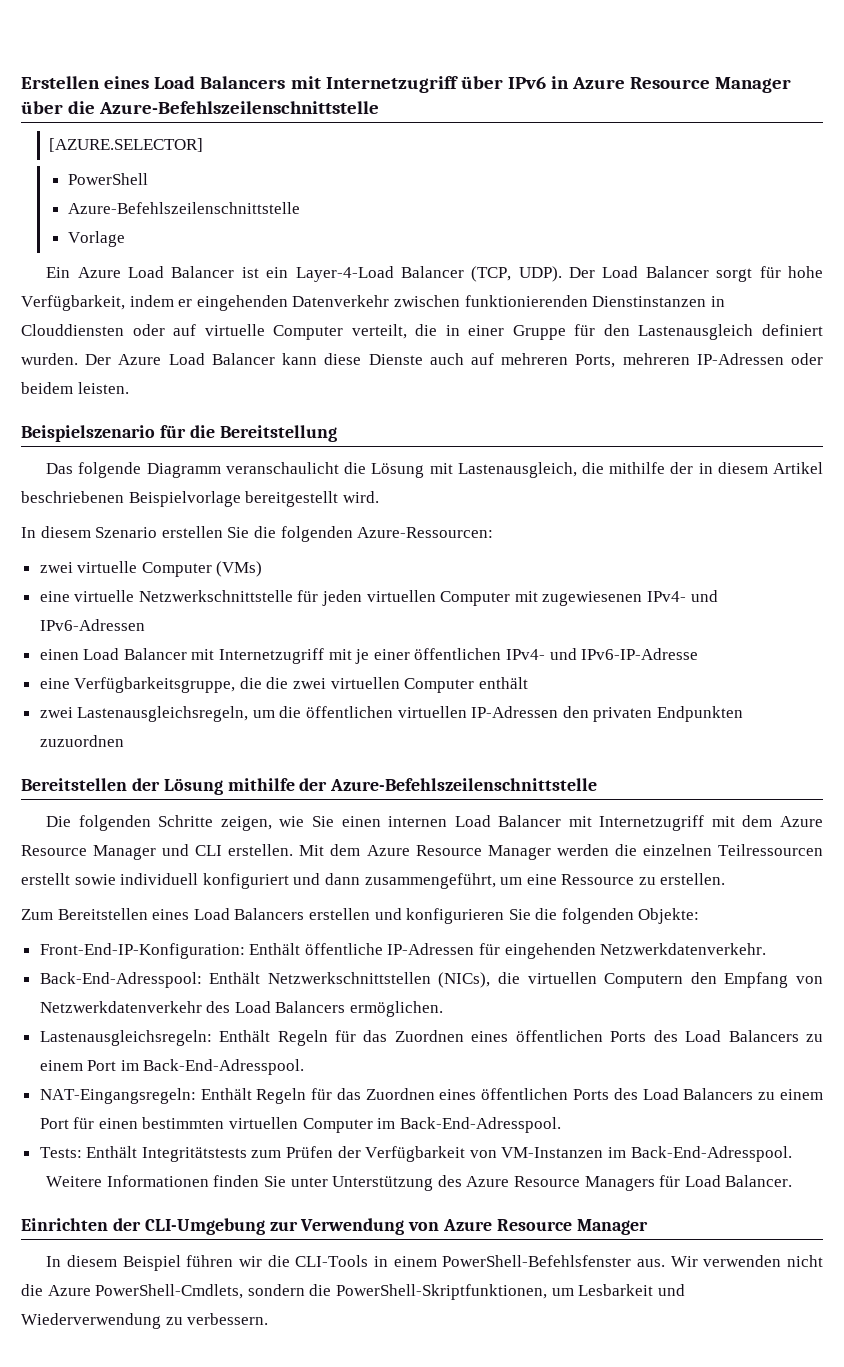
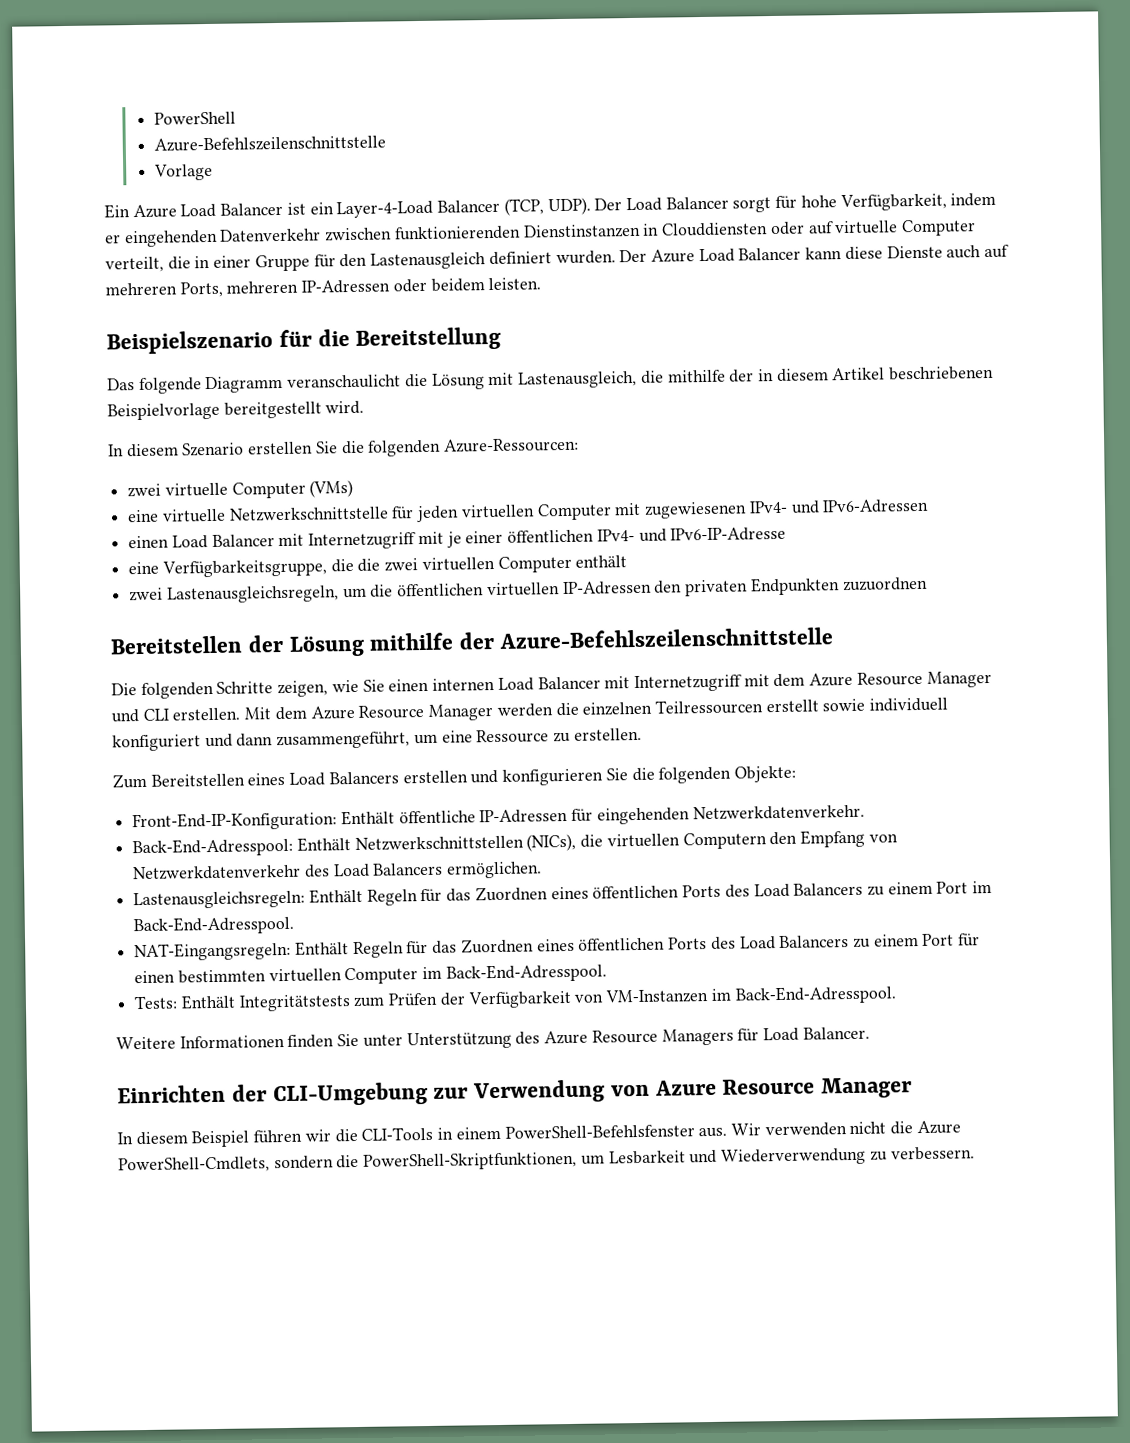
[21,76,792,93] [21,101,380,114] [49,138,204,152] Erstellen eines Load Balancers mit Internetzugriff über IPv6 in Azure Resource Manager über die Azure-Befehlszeilenschnittstelle // [AZURE.SELECTOR] // -> (153, 118) none

